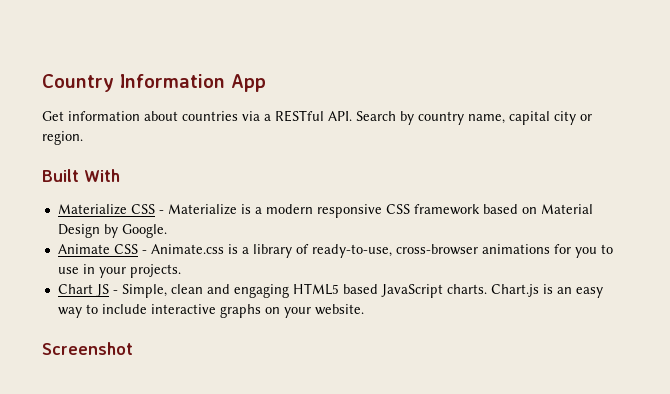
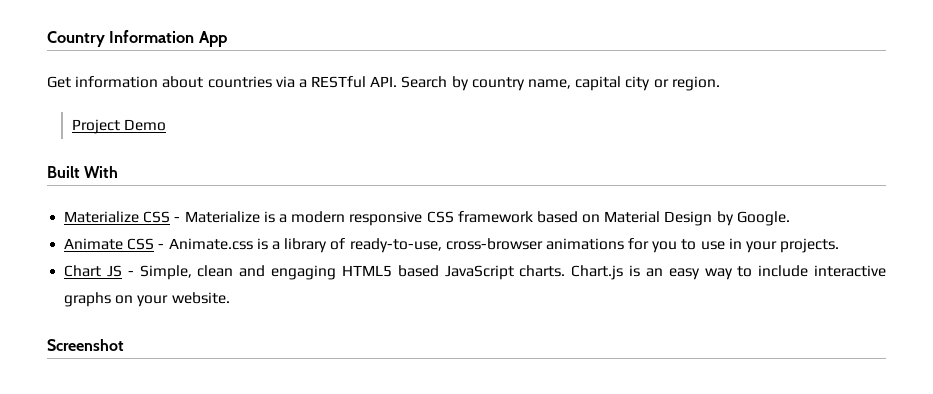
(83, 138) none -> [71,119,167,134] // Project Demo

